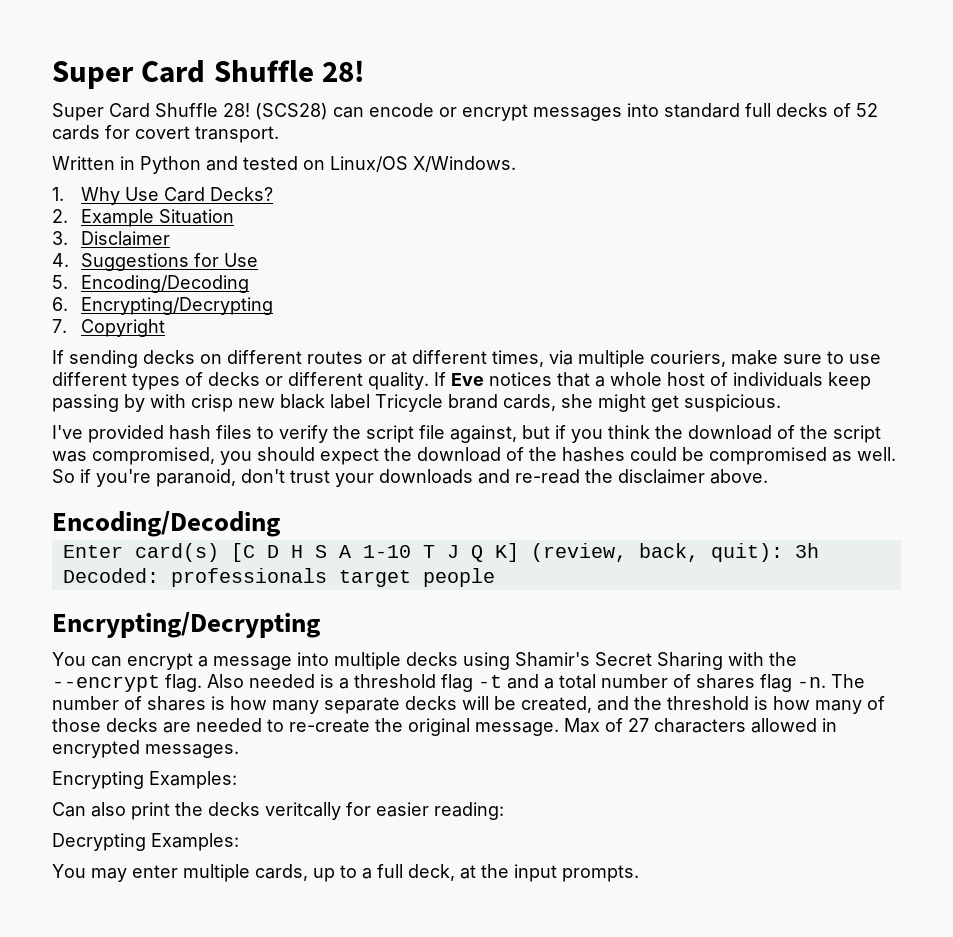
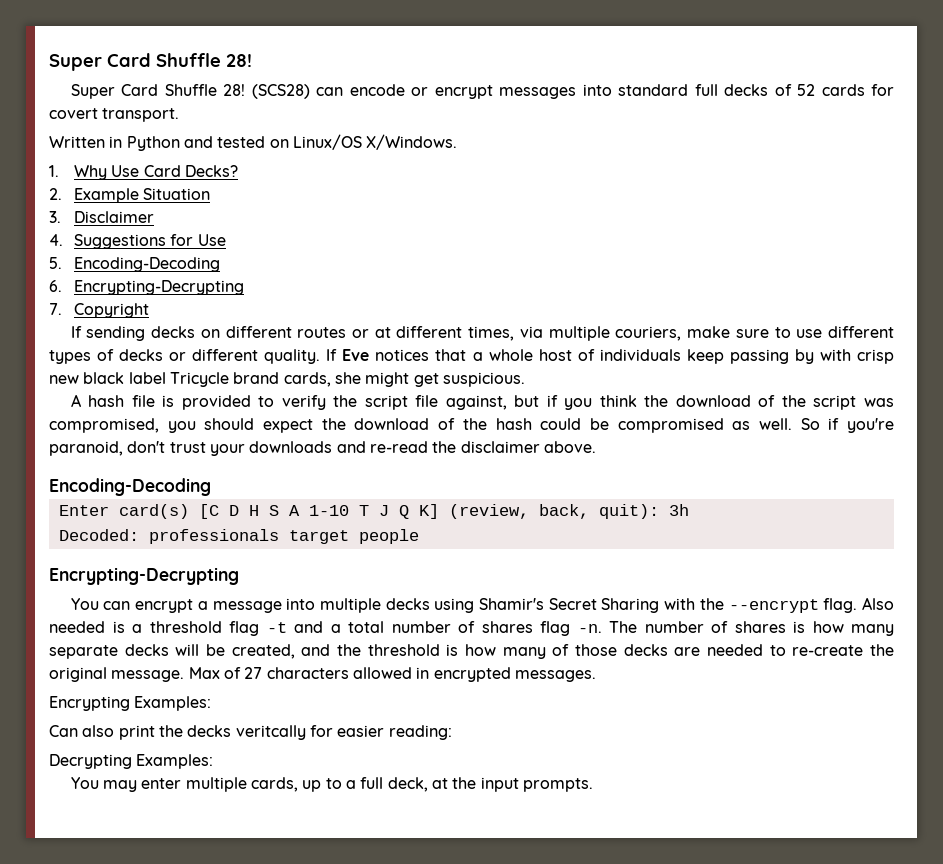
[80,275,249,293] Encoding/Decoding -> [74,257,221,272] Encoding-Decoding
[80,297,273,315] Encrypting/Decrypting -> [74,280,245,295] Encrypting-Decrypting
[52,425,252,443] I've provided hash files -> [70,394,251,410] A hash file is provided
[562,447,625,462] hashes -> [495,418,532,430] hash
[52,511,280,537] Encoding/Decoding -> [49,478,211,496] Encoding-Decoding
[52,612,320,638] Encrypting/Decrypting -> [49,567,239,585] Encrypting-Decrypting

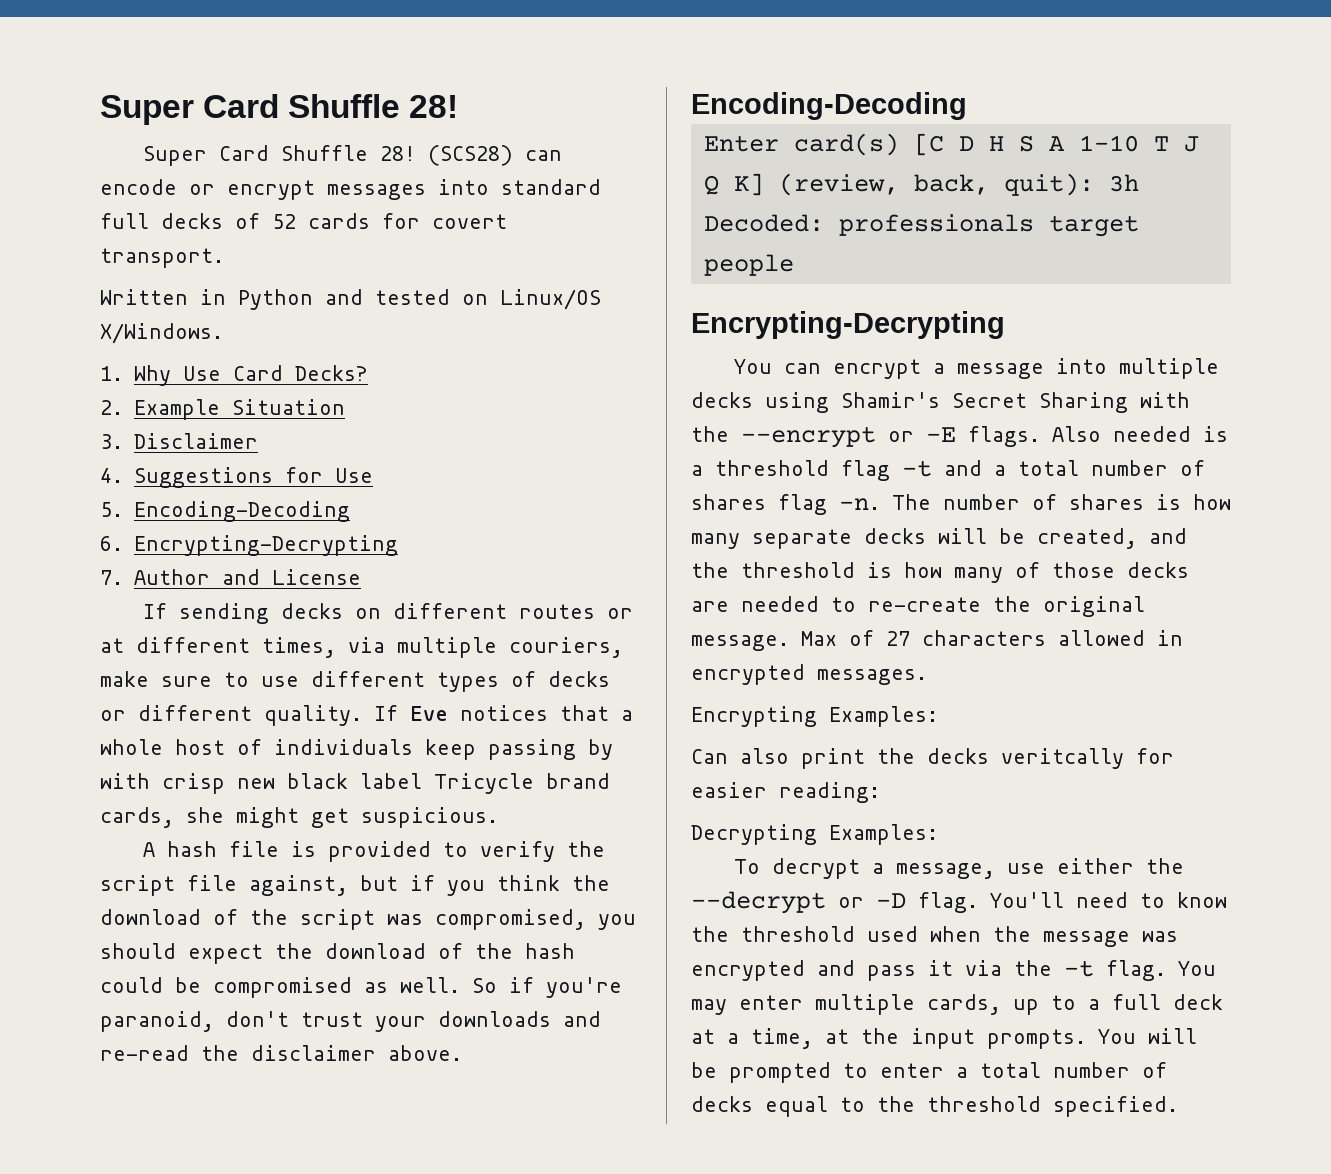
[74,303,150,318] Copyright -> [133,569,361,585] Author and License
[823,598,858,613] flag. -> [888,426,1040,447] or -E flags.
(214, 761) none -> [733,858,1184,879] [691,891,1227,914] [691,926,1178,947] [691,960,1166,981] To decrypt a message, use either the --decrypt or -D flag. You'll need to know the threshold used when the message was encrypted and pass it via the -t flag.
[387,777,593,792] deck, at the input prompts. -> [1173,994,1223,1010] [691,1028,1197,1049] [691,1062,1167,1083] [691,1096,1178,1117] deck at a time, at the input prompts. You will be prompted to enter a total number of decks equal to the threshold specified.

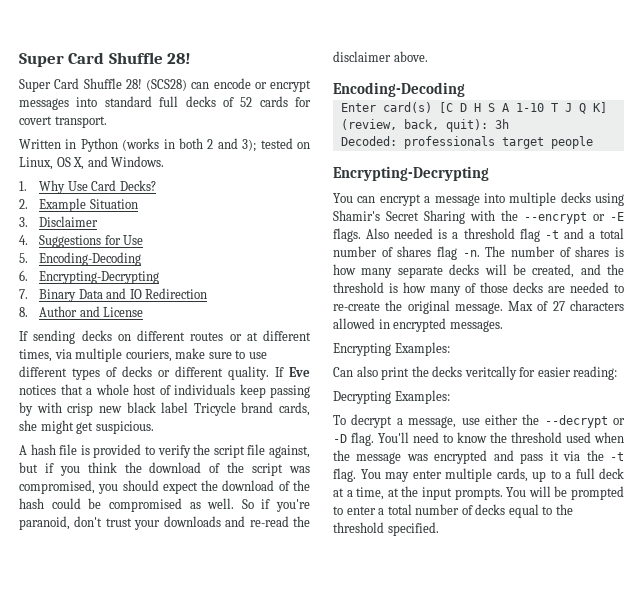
[325,289,601,310] [100,323,223,344] and tested on Linux/OS X/Windows. -> [122,138,310,152] [19,156,165,170] (works in both 2 and 3); tested on Linux, OS X, and Windows.
(123, 577) none -> [39,288,208,302] [19,307,28,317] Binary Data and IO Redirection // 8.

